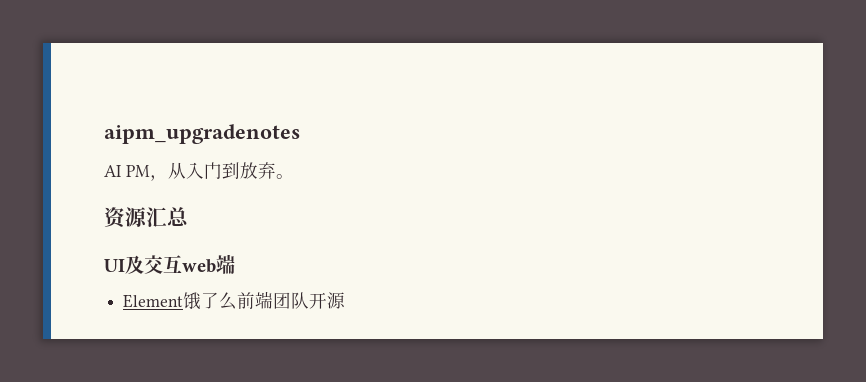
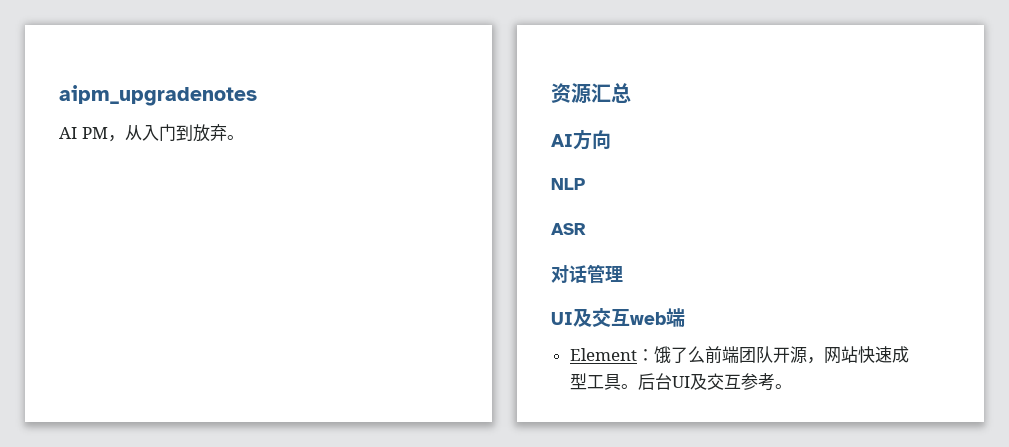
(189, 217) none -> [551,129,611,150] [551,178,585,190] [551,223,586,235] [551,264,623,284] // AI方向 // NLP // ASR // 对话管理
(184, 301) none -> [636,349,654,361] ：
(346, 300) none -> [806,346,909,364] [569,373,792,391] ，网站快速成型工具。后台UI及交互参考。

